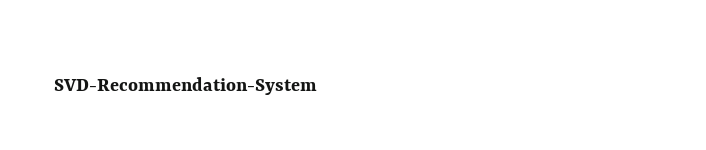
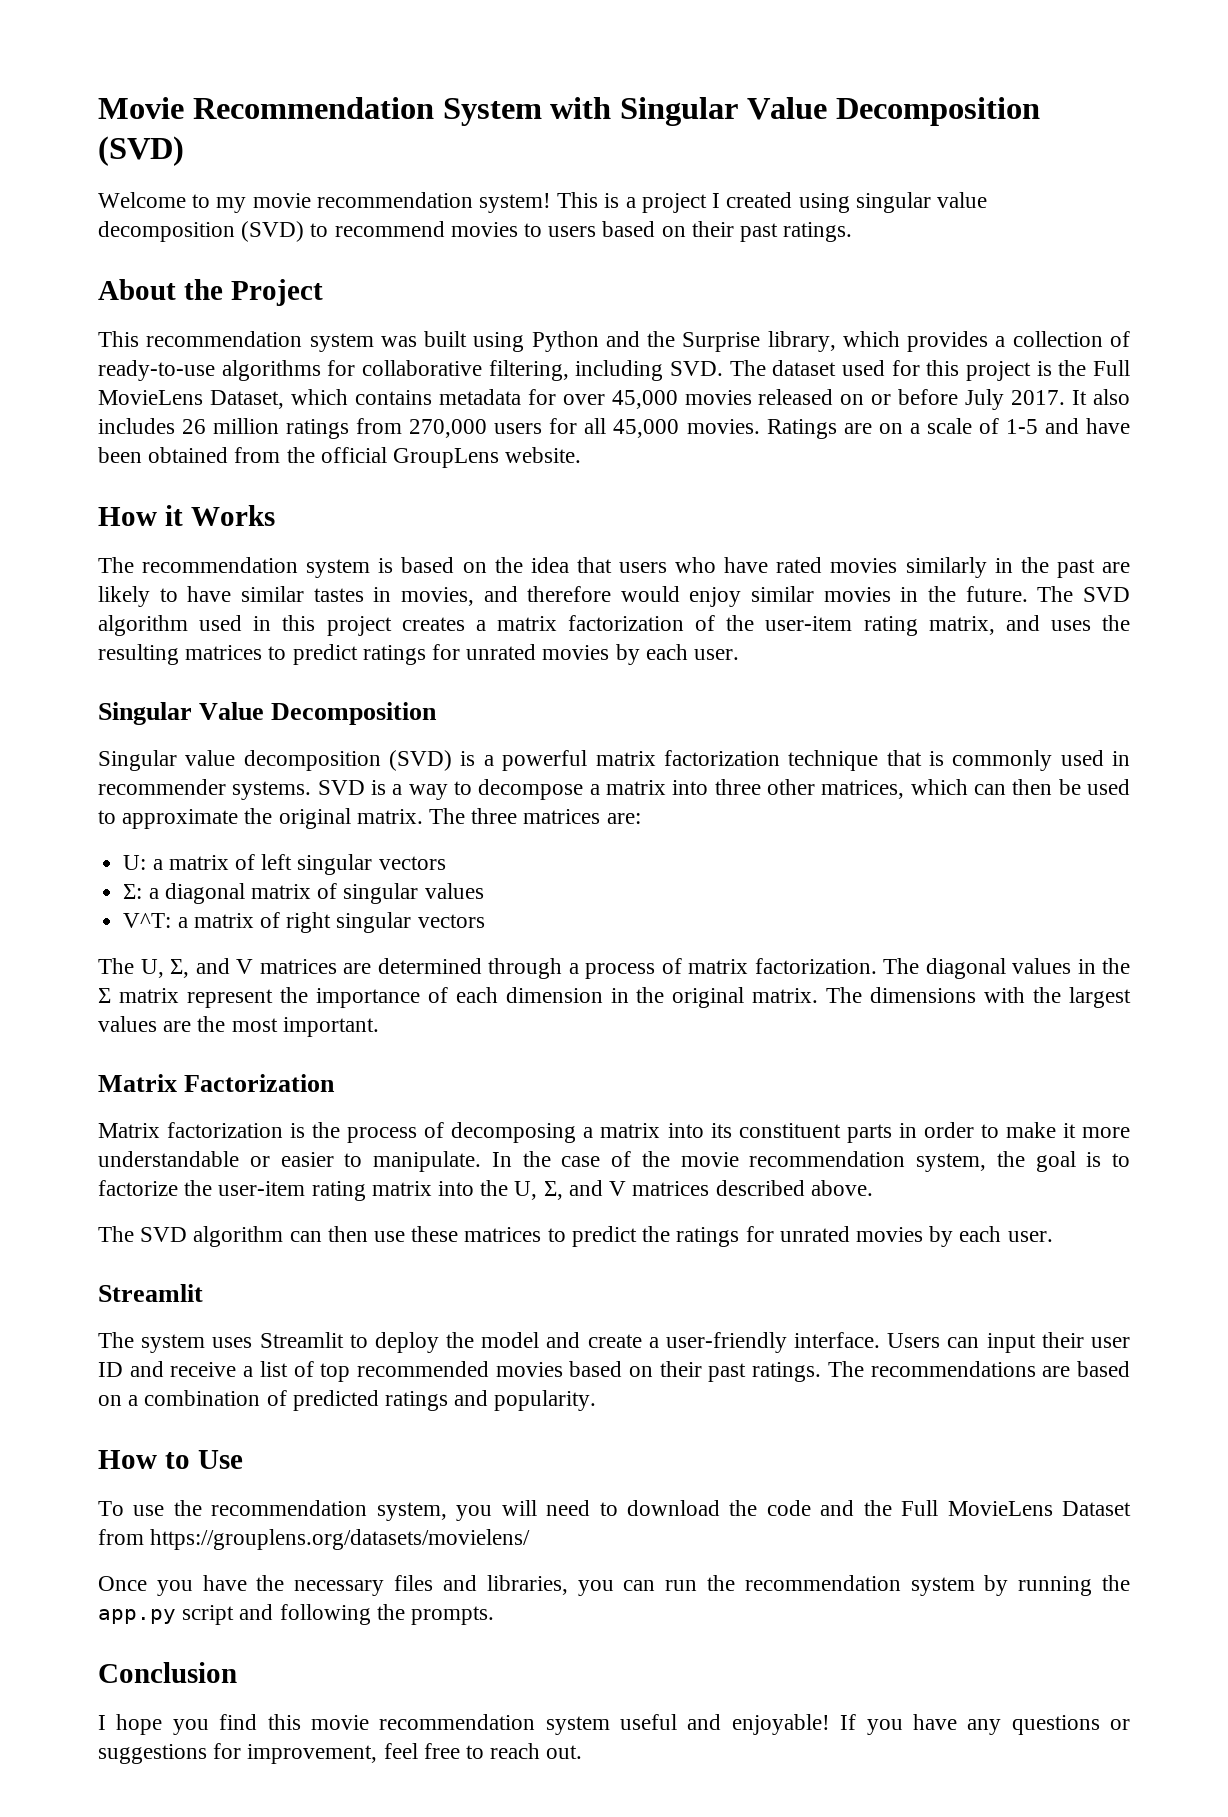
[54,77,317,95] SVD-Recommendation-System -> [98,97,1040,126] [98,136,184,166] [98,192,987,213] [98,221,853,242] [98,279,323,306] [98,331,1130,352] [98,360,1130,381] [98,389,1130,410] [98,418,1131,439] [98,447,582,468] [98,505,275,526] [98,557,1130,578] [98,586,1130,607] [98,615,1130,636] [98,644,740,665] [98,702,438,725] [98,750,1130,771] [98,779,1131,800] [98,808,641,829] [123,854,446,875] [123,883,484,904] [123,912,485,933] [98,958,1130,979] [98,987,1131,1008] [98,1016,379,1037] [98,1074,336,1092] [98,1122,1130,1143] [98,1151,1130,1172] [98,1180,873,1201] [98,1226,1053,1247] [98,1284,203,1302] [98,1332,1130,1353] [98,1361,1131,1382] [98,1390,597,1411] [98,1450,243,1469] [98,1500,1131,1521] [98,1529,531,1550] [98,1575,1130,1596] [98,1604,495,1625] [98,1662,237,1683] [98,1714,1130,1735] [98,1743,583,1764] Movie Recommendation System with Singular Value Decomposition (SVD) // Welcome to my movie recommendation system! This is a project I created using singular value decomposition (SVD) to recommend movies to users based on their past ratings. // About the Project // This recommendation system was built using Python and the Surprise library, which provides a collection of ready-to-use algorithms for collaborative filtering, including SVD. The dataset used for this project is the Full MovieLens Dataset, which contains metadata for over 45,000 movies released on or before July 2017. It also includes 26 million ratings from 270,000 users for all 45,000 movies. Ratings are on a scale of 1-5 and have been obtained from the official GroupLens website. // How it Works // The recommendation system is based on the idea that users who have rated movies similarly in the past are likely to have similar tastes in movies, and therefore would enjoy similar movies in the future. The SVD algorithm used in this project creates a matrix factorization of the user-item rating matrix, and uses the resulting matrices to predict ratings for unrated movies by each user. // Singular Value Decomposition // Singular value decomposition (SVD) is a powerful matrix factorization technique that is commonly used in recommender systems. SVD is a way to decompose a matrix into three other matrices, which can then be used to approximate the original matrix. The three matrices are: // U: a matrix of left singular vectors // Σ: a diagonal matrix of singular values // V^T: a matrix of right singular vectors // The U, Σ, and V matrices are determined through a process of matrix factorization. The diagonal values in the Σ matrix represent the importance of each dimension in the original matrix. The dimensions with the largest values are the most important. // Matrix Factorization // Matrix factorization is the process of decomposing a matrix into its constituent parts in order to make it more understandable or easier to manipulate. In the case of the movie recommendation system, the goal is to factorize the user-item rating matrix into the U, Σ, and V matrices described above. // The SVD algorithm can then use these matrices to predict the ratings for unrated movies by each user. // Streamlit // The system uses Streamlit to deploy the model and create a user-friendly interface. Users can input their user ID and receive a list of top recommended movies based on their past ratings. The recommendations are based on a combination of predicted ratings and popularity. // How to Use // To use the recommendation system, you will need to download the code and the Full MovieLens Dataset from https://grouplens.org/datasets/movielens/ // Once you have the necessary files and libraries, you can run the recommendation system by running the app.py script and following the prompts. // Conclusion // I hope you find this movie recommendation system useful and enjoyable! If you have any questions or suggestions for improvement, feel free to reach out.

